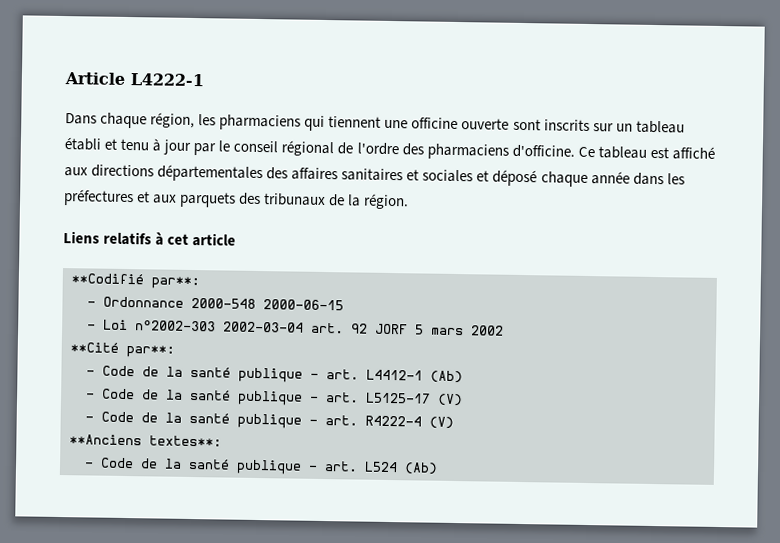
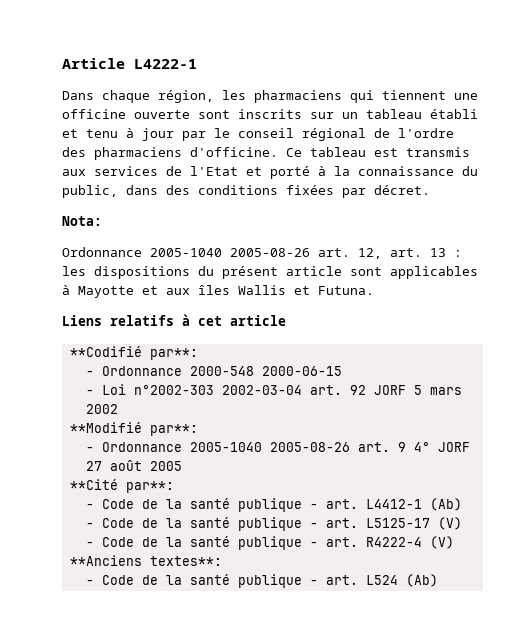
[671,146,715,160] [64,164,685,187] [63,189,410,210] affiché aux directions départementales des affaires sanitaires et sociales et déposé chaque année dans les préfectures et aux parquets des tribunaux de la région. -> [406,147,470,157] [62,166,478,179] [62,185,430,198] [62,216,102,226] [62,247,462,259] [62,266,478,279] [62,285,374,298] transmis aux services de l'Etat et porté à la connaissance du public, dans des conditions fixées par décret. // Nota: // Ordonnance 2005-1040 2005-08-26 art. 12, art. 13 : les dispositions du présent article sont applicables à Mayotte et aux îles Wallis et Futuna.
(504, 330) none -> [69,422,198,436] [85,442,470,452] [85,460,182,471] // **Modifié par**: // - Ordonnance 2005-1040 2005-08-26 art. 9 4° JORF 27 août 2005

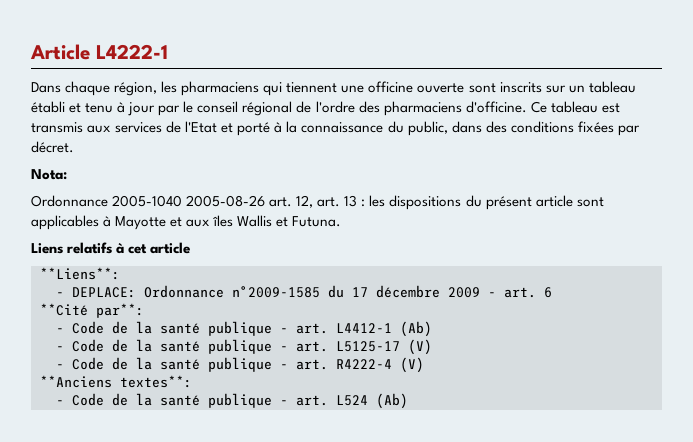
[69,346,198,360] [85,366,342,376] [85,384,462,395] [85,404,118,414] [69,422,198,436] [85,442,470,452] [85,460,182,471] **Codifié par**: // - Ordonnance 2000-548 2000-06-15 // - Loi n°2002-303 2002-03-04 art. 92 JORF 5 mars 2002 // **Modifié par**: // - Ordonnance 2005-1040 2005-08-26 art. 9 4° JORF 27 août 2005 -> [40,267,120,280] [56,285,552,298] **Liens**: // - DEPLACE: Ordonnance n°2009-1585 du 17 décembre 2009 - art. 6

